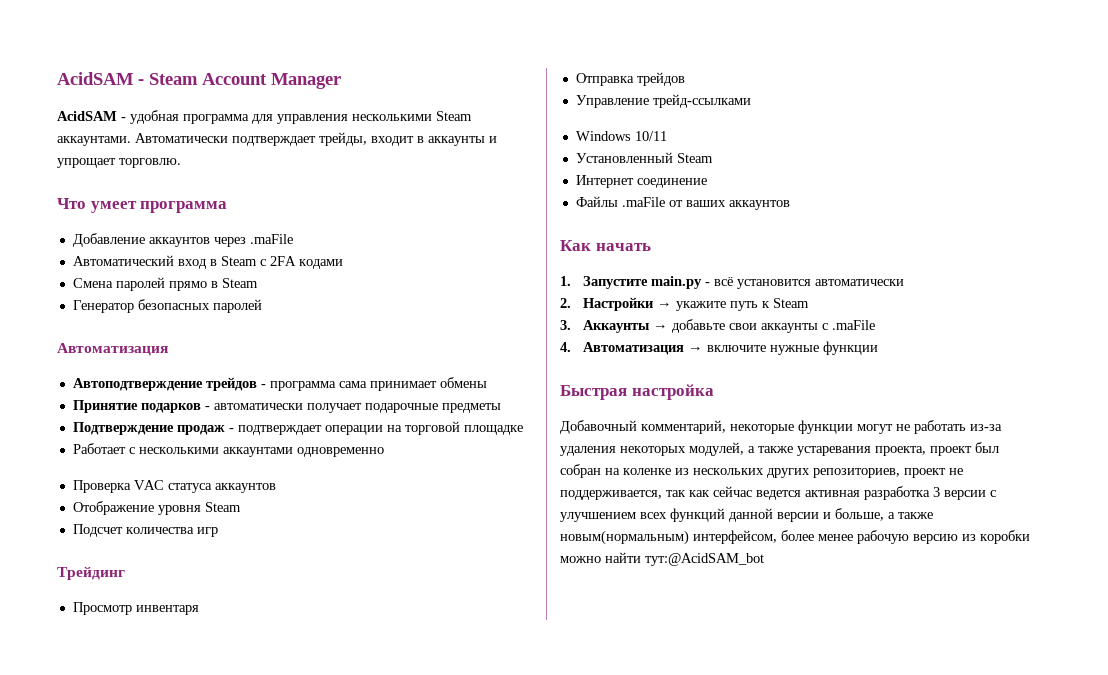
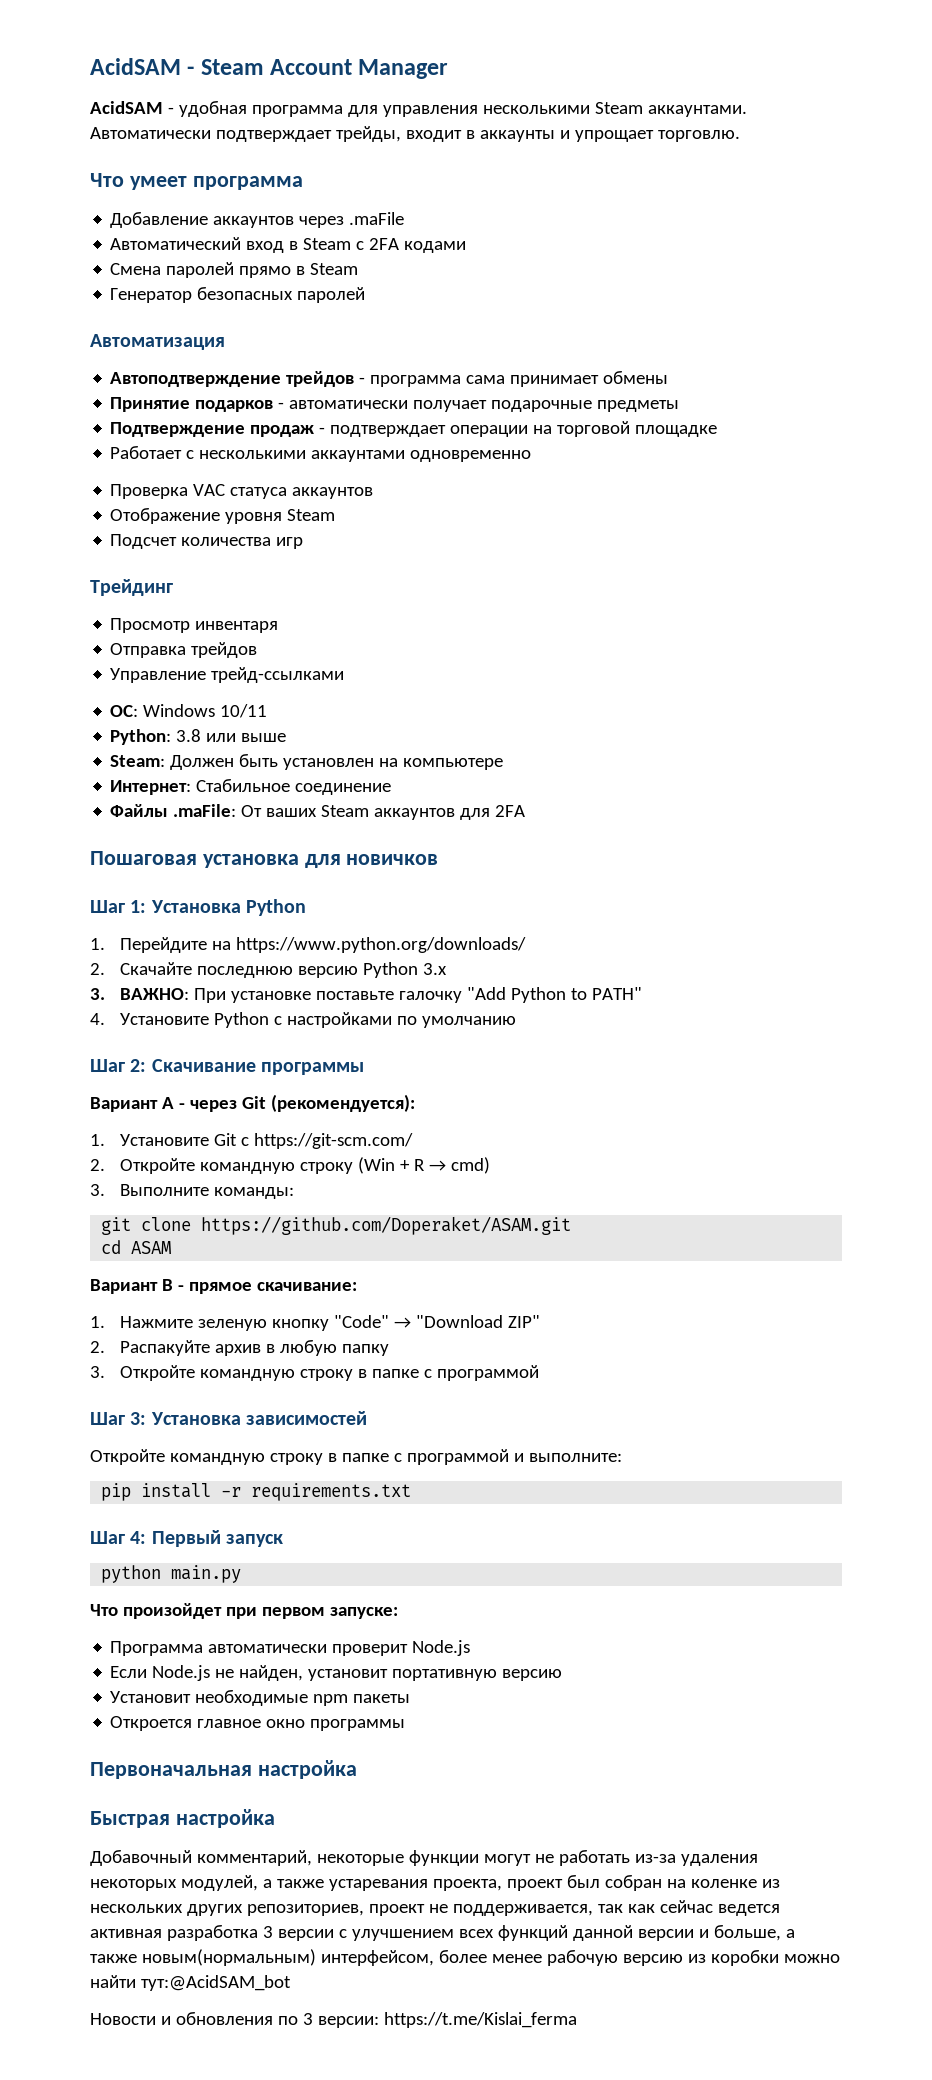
(751, 101) none -> [110,705,139,717] ОС:
[575,152,713,163] [575,175,707,188] [575,196,790,210] [560,240,651,251] [560,276,904,289] [560,297,809,311] [560,319,875,333] [560,341,878,355] Установленный Steam // Интернет соединение // Файлы .maFile от ваших аккаунтов // Как начать // 1. Запустите main.py - всё установится автоматически // 2. Настройки → укажите путь к Steam // 3. Аккаунты → добавьте свои аккаунты с .maFile // 4. Автоматизация → включите нужные функции -> [110,729,287,745] [110,754,504,770] [110,779,392,795] [110,804,526,820] [90,851,439,868] [90,899,307,916] [90,937,527,953] [90,962,448,978] [90,987,643,1003] [90,1012,517,1028] [90,1059,365,1075] [90,1094,415,1112] [90,1133,414,1149] [90,1157,491,1174] [90,1184,295,1199] [101,1216,572,1235] [101,1240,172,1254] [90,1279,357,1294] [90,1315,541,1331] [90,1340,390,1356] [90,1365,540,1381] [90,1411,368,1425] [90,1449,622,1465] [101,1483,412,1501] [90,1530,284,1547] [101,1565,242,1583] [90,1603,398,1619] [110,1640,471,1656] [110,1665,563,1681] [110,1690,411,1706] [110,1716,406,1731] [90,1760,357,1779] Python: 3.8 или выше // Steam: Должен быть установлен на компьютере // Интернет: Стабильное соединение // Файлы .maFile: От ваших Steam аккаунтов для 2FA // Пошаговая установка для новичков // Шаг 1: Установка Python // 1. Перейдите на https://www.python.org/downloads/ // 2. Скачайте последнюю версию Python 3.x // 3. ВАЖНО: При установке поставьте галочку "Add Python to PATH" // 4. Установите Python с настройками по умолчанию // Шаг 2: Скачивание программы // Вариант A - через Git (рекомендуется): // 1. Установите Git с https://git-scm.com/ // 2. Откройте командную строку (Win + R → cmd) // 3. Выполните команды: // git clone https://github.com/Doperaket/ASAM.git // cd ASAM // Вариант B - прямое скачивание: // 1. Нажмите зеленую кнопку "Code" → "Download ZIP" // 2. Распакуйте архив в любую папку // 3. Откройте командную строку в папке с программой // Шаг 3: Установка зависимостей // Откройте командную строку в папке с программой и выполните: // pip install -r requirements.txt // Шаг 4: Первый запуск // python main.py // Что произойдет при первом запуске: // Программа автоматически проверит Node.js // Если Node.js не найден, установит портативную версию // Установит необходимые npm пакеты // Откроется главное окно программы // Первоначальная настройка
(764, 559) none -> [90,2012,577,2028] // Новости и обновления по 3 версии: https://t.me/Kislai_ferma

